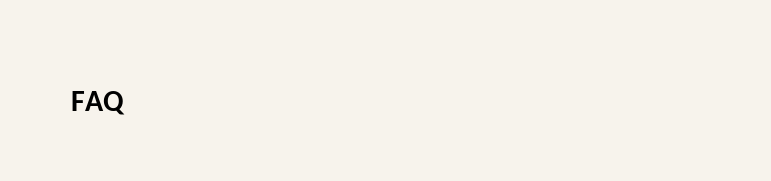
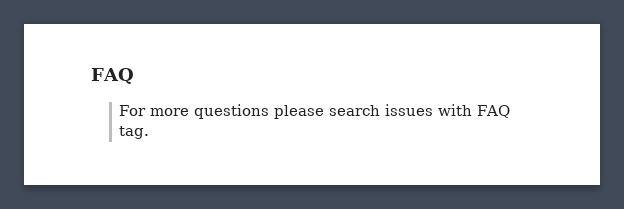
[71,91,125,115] FAQ -> [91,68,134,84] [119,104,511,119] [119,126,150,139] FAQ // For more questions please search issues with FAQ tag.

